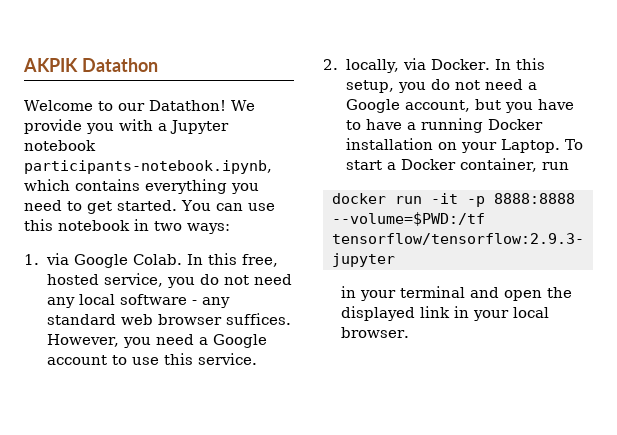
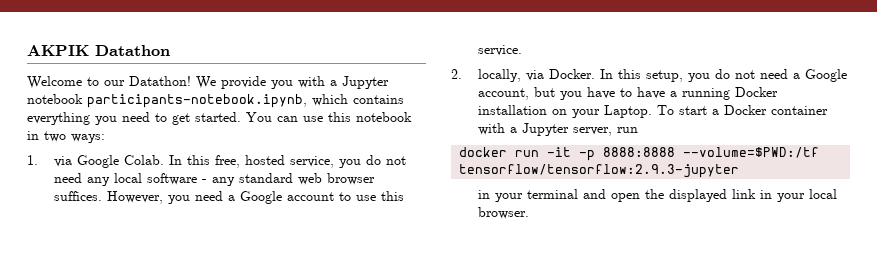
[459,158,538,172] container, -> [770,106,828,115] [477,123,612,136] container with a Jupyter server,

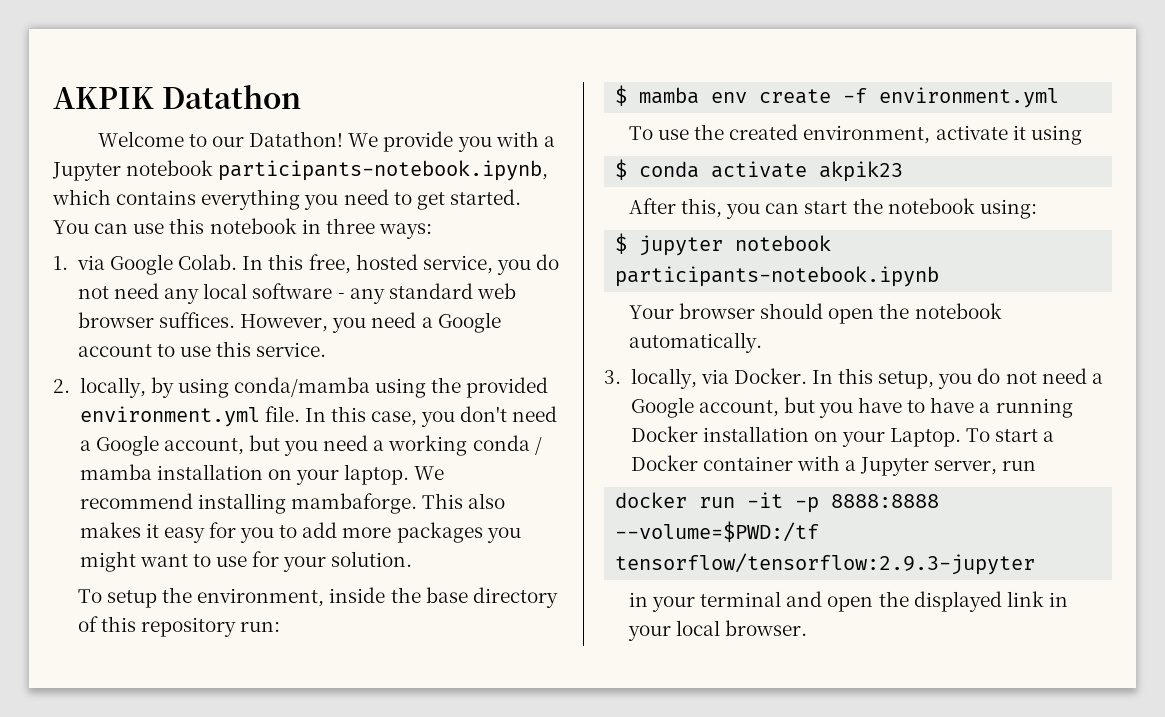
[44,131,66,142] two -> [325,218,375,234] three
(521, 75) none -> [150,377,549,398] [79,406,558,427] [79,435,542,456] [79,464,445,485] [79,493,506,514] [79,522,521,543] [79,551,413,572] [77,587,558,608] [77,616,281,637] [615,85,1060,108] [628,124,1082,145] [615,159,904,182] [628,198,1037,219] [615,233,832,256] [615,266,940,287] [628,303,1002,324] [628,332,762,353] [604,368,697,389] by using conda/mamba using the provided environment.yml file. In this case, you don't need a Google account, but you need a working conda / mamba installation on your laptop. We recommend installing mambaforge. This also makes it easy for you to add more packages you might want to use for your solution. // To setup the environment, inside the base directory of this repository run: // $ mamba env create -f environment.yml // To use the created environment, activate it using // $ conda activate akpik23 // After this, you can start the notebook using: // $ jupyter notebook participants-notebook.ipynb // Your browser should open the notebook automatically. // 3. locally,

